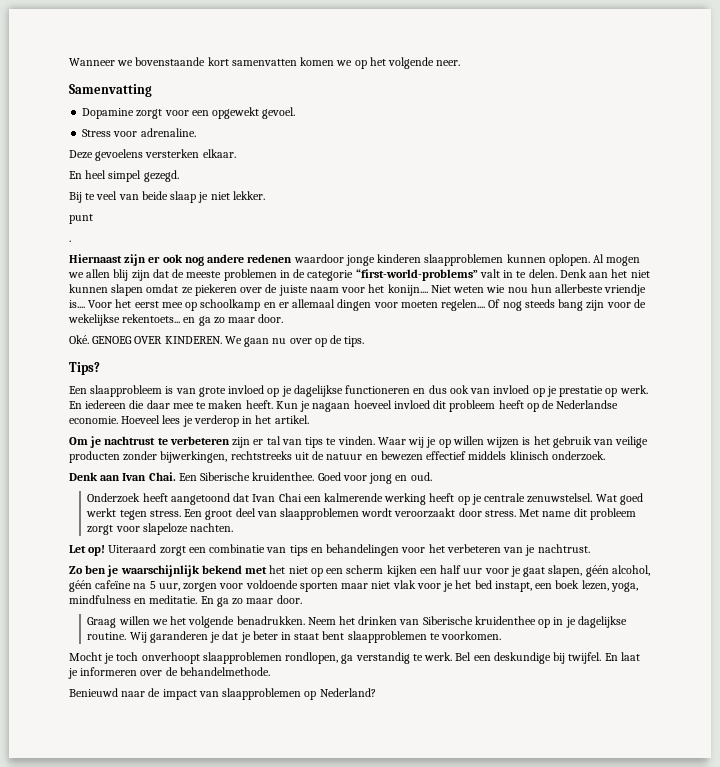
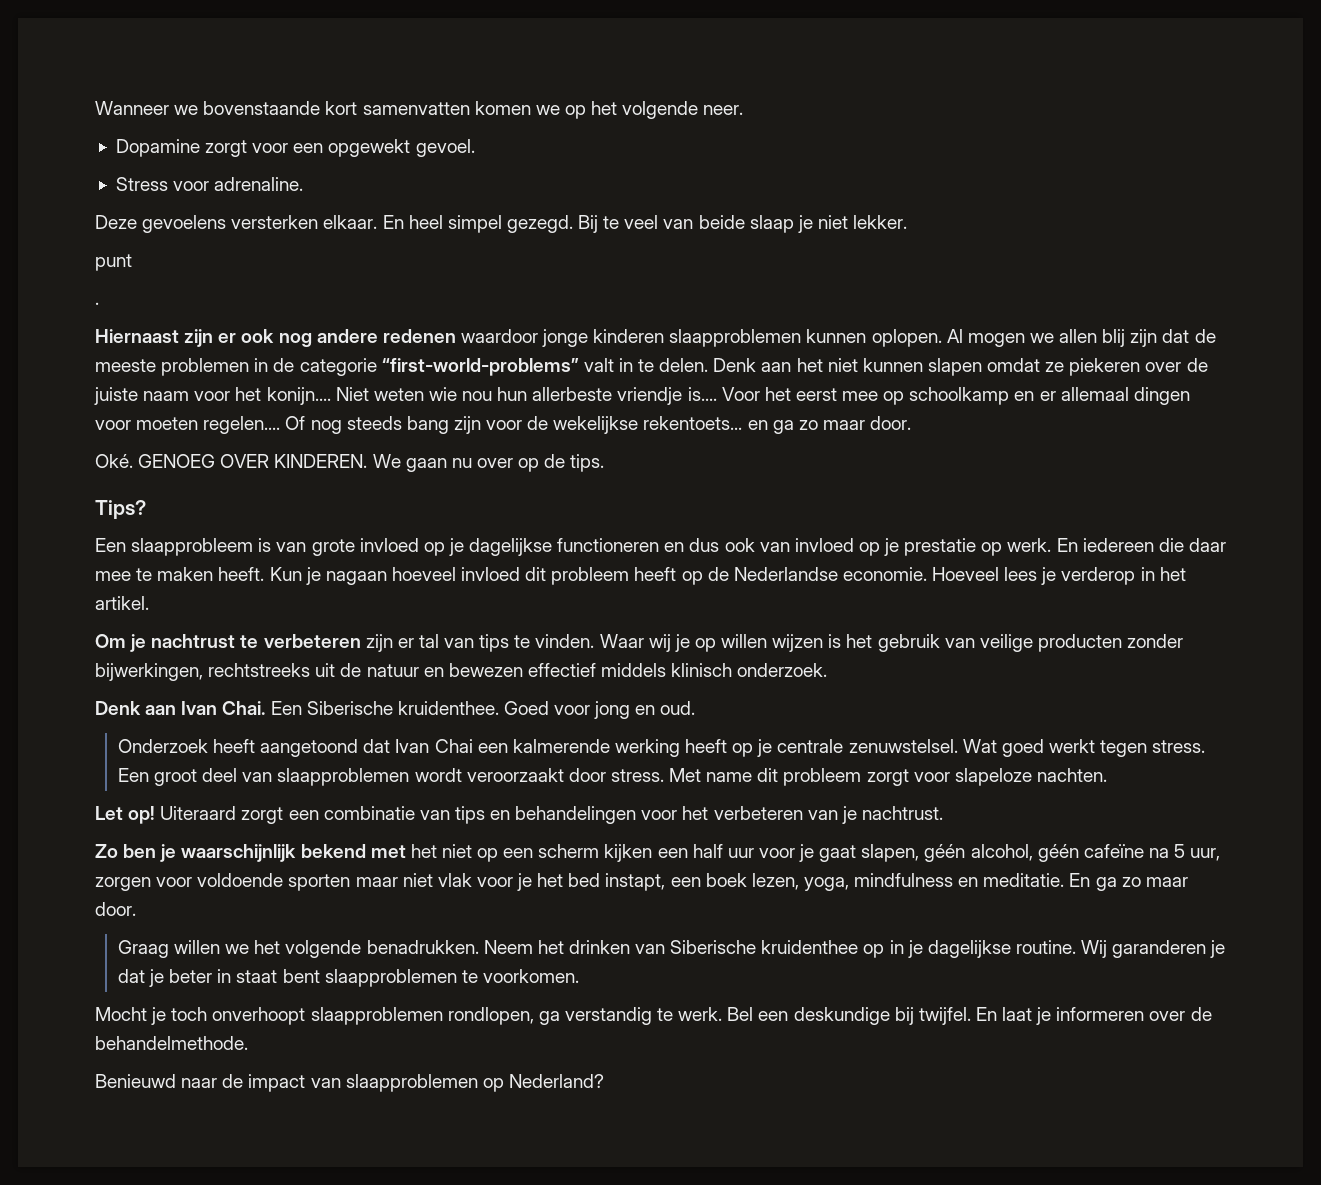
[69,84,152,97] // Samenvatting -> (744, 110) none
(236, 153) // -> (378, 222) none
(179, 176) // -> (573, 224) none

